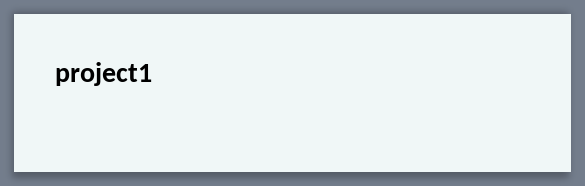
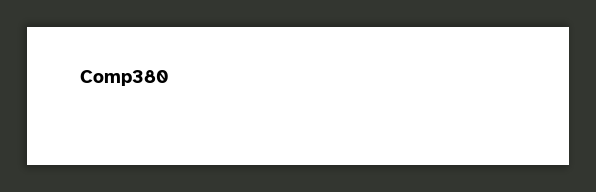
[55,62,152,86] project1 -> [80,70,168,86] Comp380

